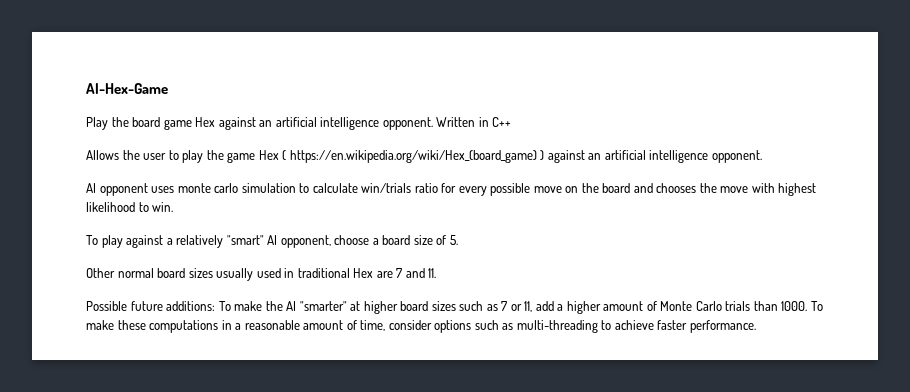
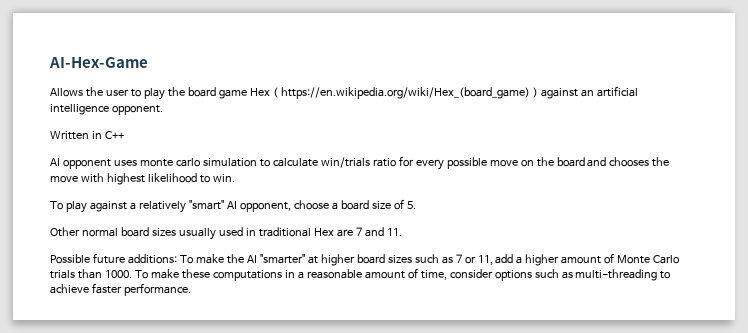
[86,117,512,130] // Play the board game Hex against an artificial intelligence opponent. Written in C++ -> (148, 62) none
(224, 155) none -> [187,87,216,97] board
(762, 156) none -> [50,131,124,140] // Written in C++

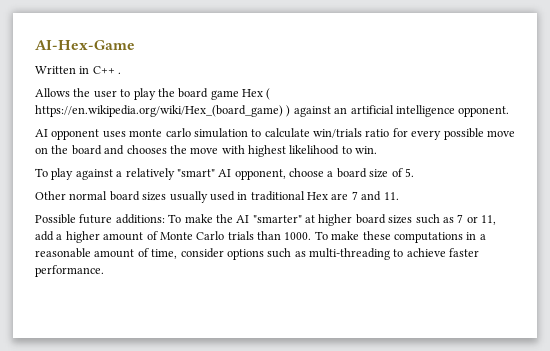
(148, 62) none -> [35,66,122,74] // Written in C++ .
[50,131,124,140] // Written in C++ -> (510, 111) none

